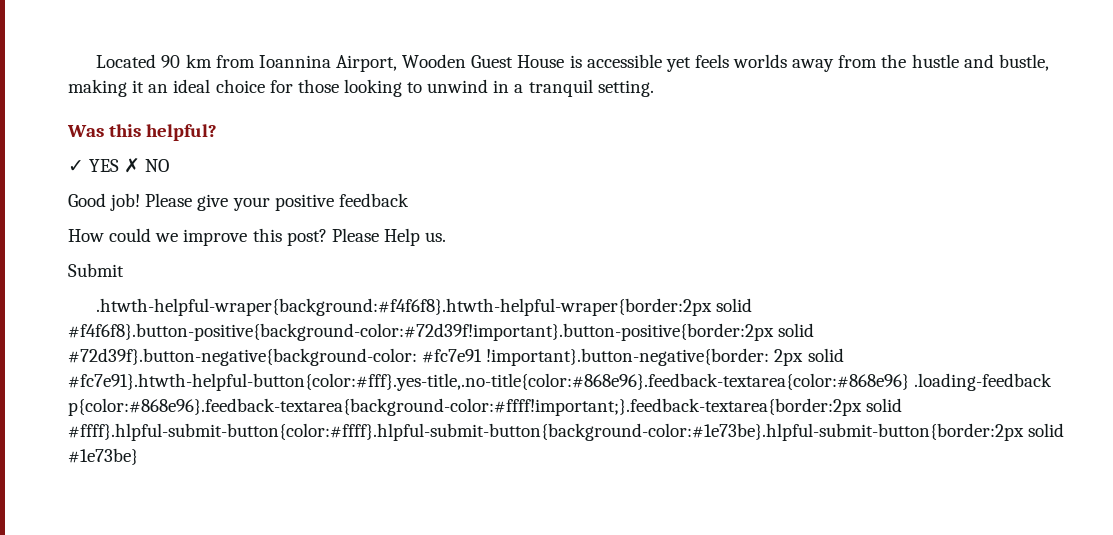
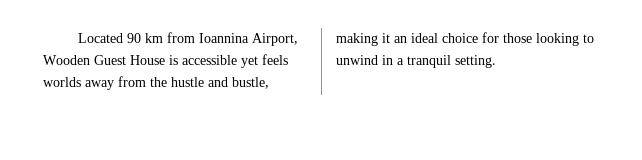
[67,124,218,141] [68,158,170,173] [68,193,409,211] [68,228,447,246] [68,263,124,277] [96,298,753,316] [68,323,815,341] [68,348,844,366] [68,373,1053,391] [68,398,903,416] [68,423,1065,441] [68,448,138,465] // Was this helpful? // ✓ YES ✗ NO // Good job! Please give your positive feedback // How could we improve this post? Please Help us. // Submit // .htwth-helpful-wraper{background:#f4f6f8}.htwth-helpful-wraper{border:2px solid #f4f6f8}.button-positive{background-color:#72d39f!important}.button-positive{border:2px solid #72d39f}.button-negative{background-color: #fc7e91 !important}.button-negative{border: 2px solid #fc7e91}.htwth-helpful-button{color:#fff}.yes-title,.no-title{color:#868e96}.feedback-textarea{color:#868e96} .loading-feedback p{color:#868e96}.feedback-textarea{background-color:#ffff!important;}.feedback-textarea{border:2px solid #ffff}.hlpful-submit-button{color:#ffff}.hlpful-submit-button{background-color:#1e73be}.hlpful-submit-button{border:2px solid #1e73be} -> (496, 61) none

